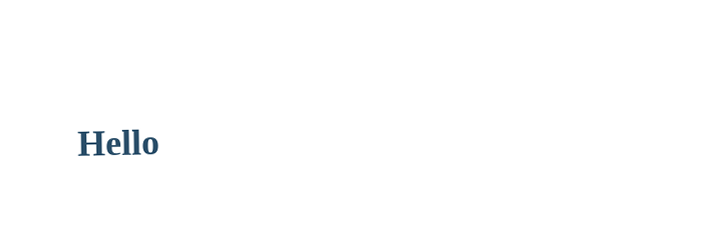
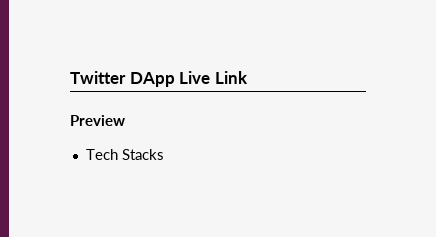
[77,129,160,156] Hello -> [70,71,248,87] [70,115,125,126] [85,149,164,160] Twitter DApp Live Link // Preview // Tech Stacks

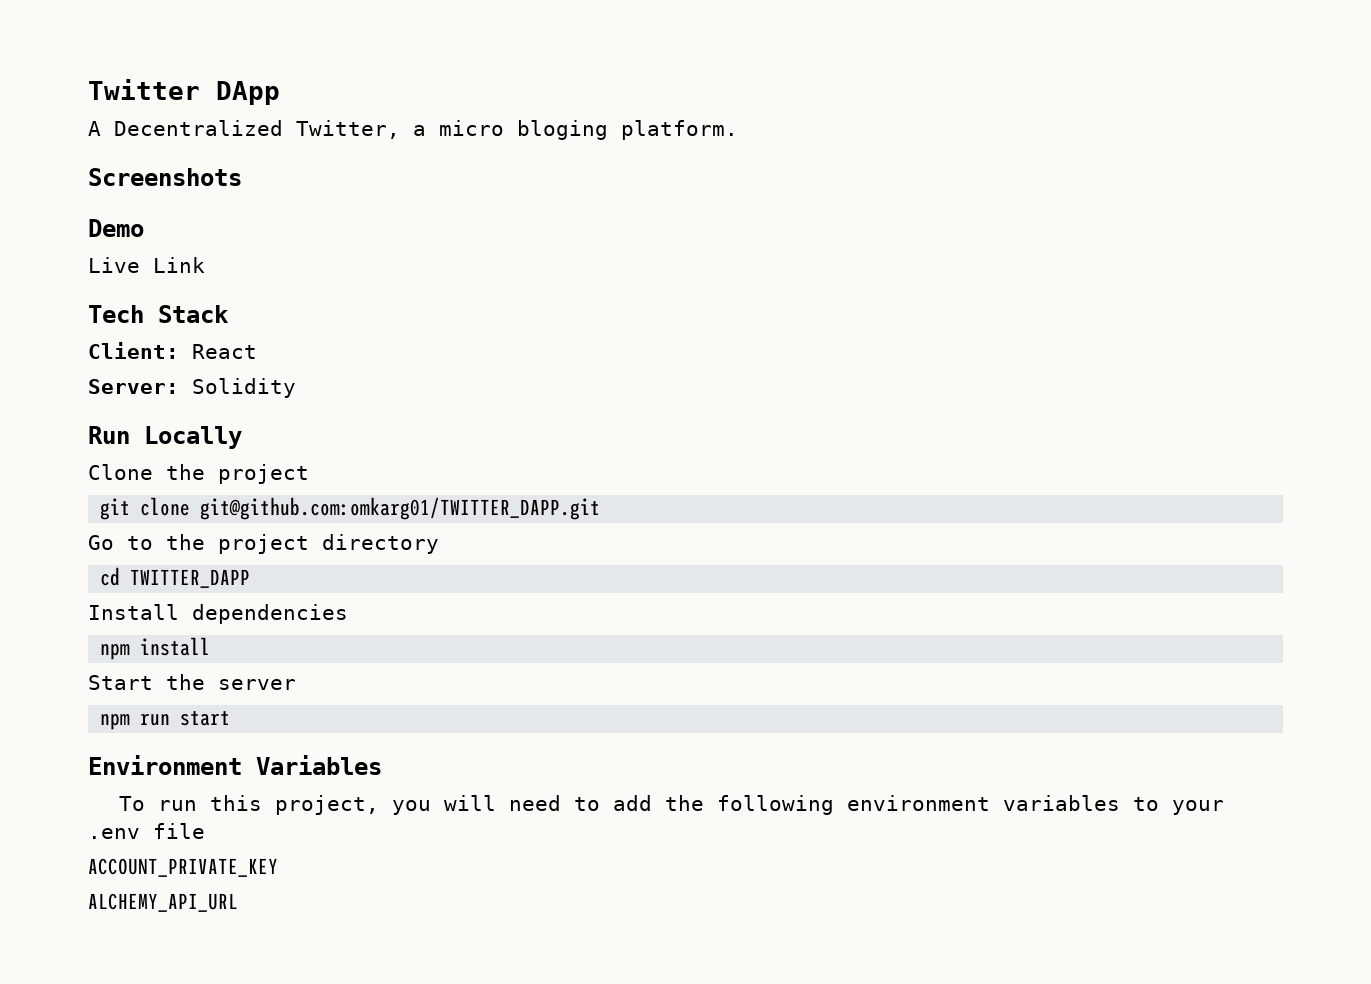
[179,71,248,84] [70,115,125,126] [85,149,164,160] Live Link // Preview // Tech Stacks -> [88,120,738,140] [88,168,242,186] [88,219,144,237] [88,257,205,273] [88,305,229,323] [88,342,257,359] [88,378,296,398] [88,426,242,449] [88,464,309,484] [100,497,601,520] [88,534,439,554] [100,567,251,588] [88,604,348,624] [100,637,211,660] [88,674,296,690] [100,711,231,730] [88,755,382,775] [119,795,1225,815] [88,823,205,839] [88,858,278,877] [88,893,238,912] // A Decentralized Twitter, a micro bloging platform. // Screenshots // Demo // Live Link // Tech Stack // Client: React // Server: Solidity // Run Locally // Clone the project // git clone git@github.com:omkarg01/TWITTER_DAPP.git // Go to the project directory // cd TWITTER_DAPP // Install dependencies // npm install // Start the server // npm run start // Environment Variables // To run this project, you will need to add the following environment variables to your .env file // ACCOUNT_PRIVATE_KEY // ALCHEMY_API_URL

